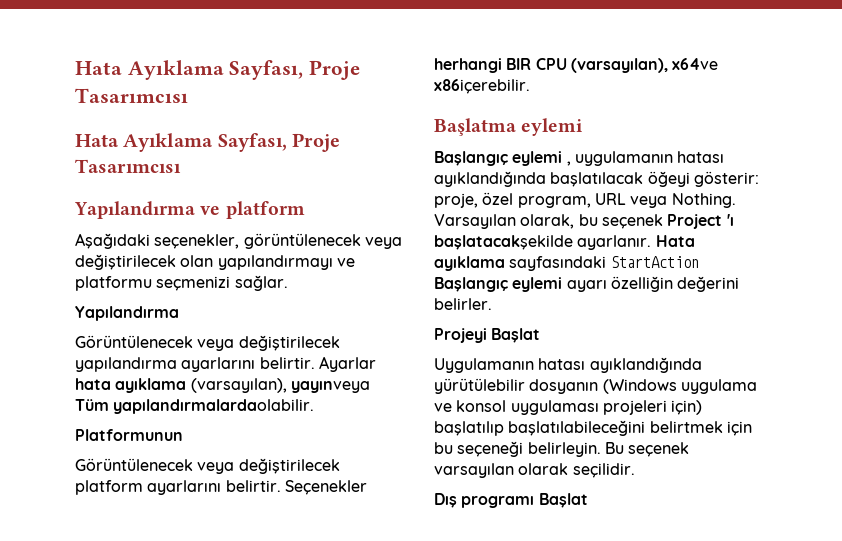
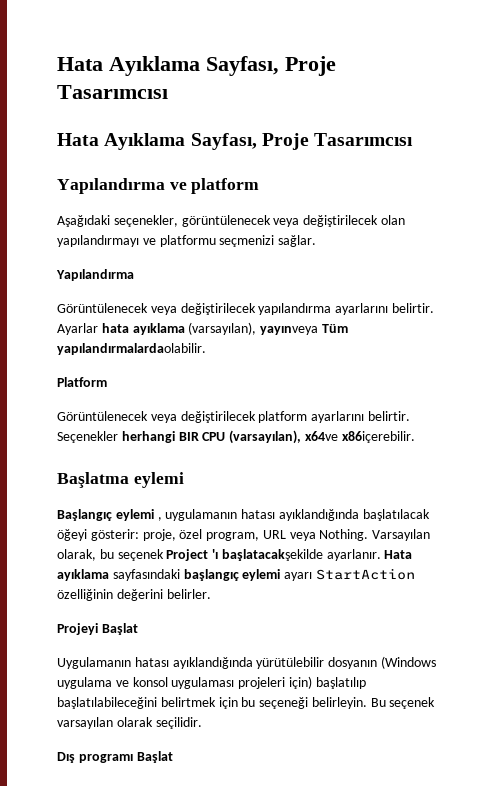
[75,429,183,441] Platformunun -> [57,377,107,387] Platform
[610,256,699,268] [434,276,673,292] StartAction Başlangıç eylemi ayarı özelliğin -> [183,568,415,581] [57,589,113,601] başlangıç eylemi ayarı StartAction özelliğinin

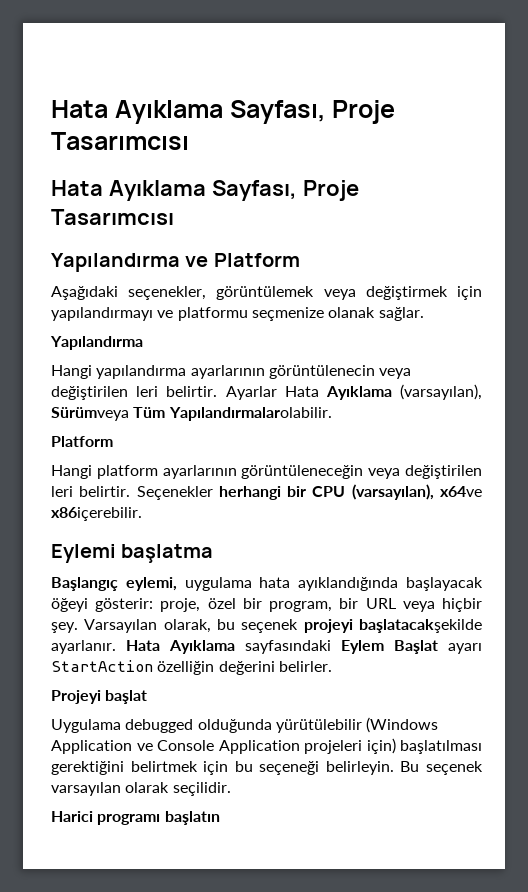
[191,178,260,194] platform -> [213,253,300,267] Platform
[181,215,405,227] görüntülenecek veya değiştirilecek olan -> [216,286,482,300] görüntülemek veya değiştirmek için
[219,235,275,247] seçmenizi -> [251,307,376,321] seçmenize olanak
[57,303,434,315] [57,322,348,335] [57,343,206,355] [57,377,107,387] [57,411,365,423] Görüntülenecek veya değiştirilecek yapılandırma ayarlarını belirtir. Ayarlar hata ayıklama (varsayılan), yayınveya Tüm yapılandırmalardaolabilir. // Platform // Görüntülenecek veya değiştirilecek platform ayarlarını -> [51,365,412,379] [51,384,483,400] [51,407,332,421] [51,436,113,447] [51,465,483,479] [51,486,73,497] Hangi yapılandırma ayarlarının görüntülenecin veya değiştirilen leri belirtir. Ayarlar Hata Ayıklama (varsayılan), Sürümveya Tüm Yapılandırmalarolabilir. // Platform // Hangi platform ayarlarının görüntüleneceğin veya değiştirilen leri
[178,432,199,441] BIR -> [287,486,307,497] bir
[57,472,184,488] Başlatma eylemi -> [51,544,214,563] Eylemi başlatma
[115,509,430,521] [57,529,369,541] eylemi , uygulamanın hatası ayıklandığında başlatılacak öğeyi gösterir: proje, özel program, URL veya Nothing. -> [125,577,484,591] [51,598,483,612] [51,622,78,633] eylemi, uygulama hata ayıklandığında başlayacak öğeyi gösterir: proje, özel bir program, bir URL veya hiçbir şey.
[166,549,219,561] Project 'ı -> [303,619,353,633] projeyi
[57,569,281,581] ayıklama sayfasındaki başlangıç eylemi -> [169,640,438,654] Ayıklama sayfasındaki Eylem Başlat
[57,589,113,601] özelliğinin -> [157,661,215,675] özelliğin
[101,623,138,635] [57,656,436,669] [57,676,366,689] [57,697,157,709] Başlat // Uygulamanın hatası ayıklandığında yürütülebilir dosyanın (Windows uygulama ve konsol uygulaması projeleri için) başlatılıp başlatılabileceğini -> [105,690,148,704] [51,717,439,733] [51,738,482,754] [51,761,124,775] başlat // Uygulama debugged olduğunda yürütülebilir (Windows Application ve Console Application projeleri için) başlatılması gerektiğini
[57,751,173,763] Dış programı Başlat -> [51,811,220,825] Harici programı başlatın

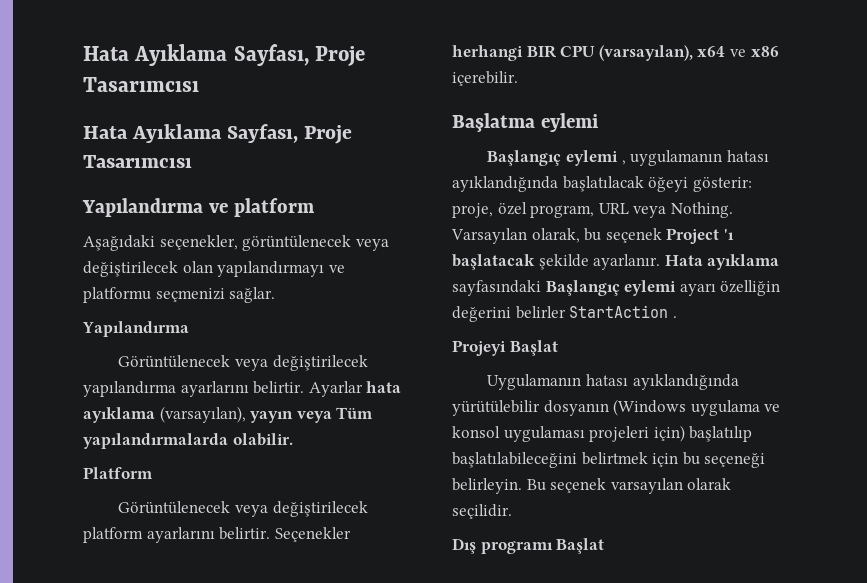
[213,253,300,267] Platform -> [233,198,315,217] platform
[216,286,482,300] görüntülemek veya değiştirmek için -> [242,235,389,251] [83,261,213,277] görüntülenecek veya değiştirilecek olan
[251,307,376,321] seçmenize olanak -> [155,288,225,302] seçmenizi
[51,365,412,379] [51,384,483,400] [51,407,332,421] [51,436,113,447] [51,465,483,479] [51,486,73,497] Hangi yapılandırma ayarlarının görüntülenecin veya değiştirilen leri belirtir. Ayarlar Hata Ayıklama (varsayılan), Sürümveya Tüm Yapılandırmalarolabilir. // Platform // Hangi platform ayarlarının görüntüleneceğin veya değiştirilen leri -> [118,355,368,371] [83,381,402,397] [83,406,374,423] [83,433,293,449] [83,467,153,479] [118,501,368,517] [83,527,215,543] Görüntülenecek veya değiştirilecek yapılandırma ayarlarını belirtir. Ayarlar hata ayıklama (varsayılan), yayın veya Tüm yapılandırmalarda olabilir. // Platform // Görüntülenecek veya değiştirilecek platform ayarlarını
[287,486,307,497] bir -> [526,45,557,58] BIR
[439,486,482,497] [51,507,142,521] [51,544,214,563] [51,577,484,591] [51,598,483,612] [51,619,483,633] [51,640,482,654] [51,660,332,675] [51,690,148,704] [51,717,439,733] [51,738,482,754] [51,761,124,775] x64ve x86içerebilir. // Eylemi başlatma // Başlangıç eylemi, uygulama hata ayıklandığında başlayacak öğeyi gösterir: proje, özel bir program, bir URL veya hiçbir şey. Varsayılan olarak, bu seçenek projeyi başlatacakşekilde ayarlanır. Hata Ayıklama sayfasındaki Eylem Başlat ayarı StartAction özelliğin değerini belirler. // Projeyi başlat // Uygulama debugged olduğunda yürütülebilir (Windows Application ve Console Application projeleri için) başlatılması gerektiğini -> [697,46,779,57] [452,71,518,86] [452,113,598,132] [487,150,769,166] [452,176,752,192] [452,202,733,218] [451,228,734,244] [452,254,780,270] [452,280,781,296] [452,305,677,322] [452,340,558,356] [487,374,739,390] [452,399,781,416] [452,425,753,442] [452,452,577,468] x64 ve x86 içerebilir. // Başlatma eylemi // Başlangıç eylemi , uygulamanın hatası ayıklandığında başlatılacak öğeyi gösterir: proje, özel program, URL veya Nothing. Varsayılan olarak, bu seçenek Project 'ı başlatacak şekilde ayarlanır. Hata ayıklama sayfasındaki Başlangıç eylemi ayarı özelliğin değerini belirler StartAction . // Projeyi Başlat // Uygulamanın hatası ayıklandığında yürütülebilir dosyanın (Windows uygulama ve konsol uygulaması projeleri için) başlatılıp başlatılabileceğini
[51,811,220,825] Harici programı başlatın -> [452,538,605,554] Dış programı Başlat

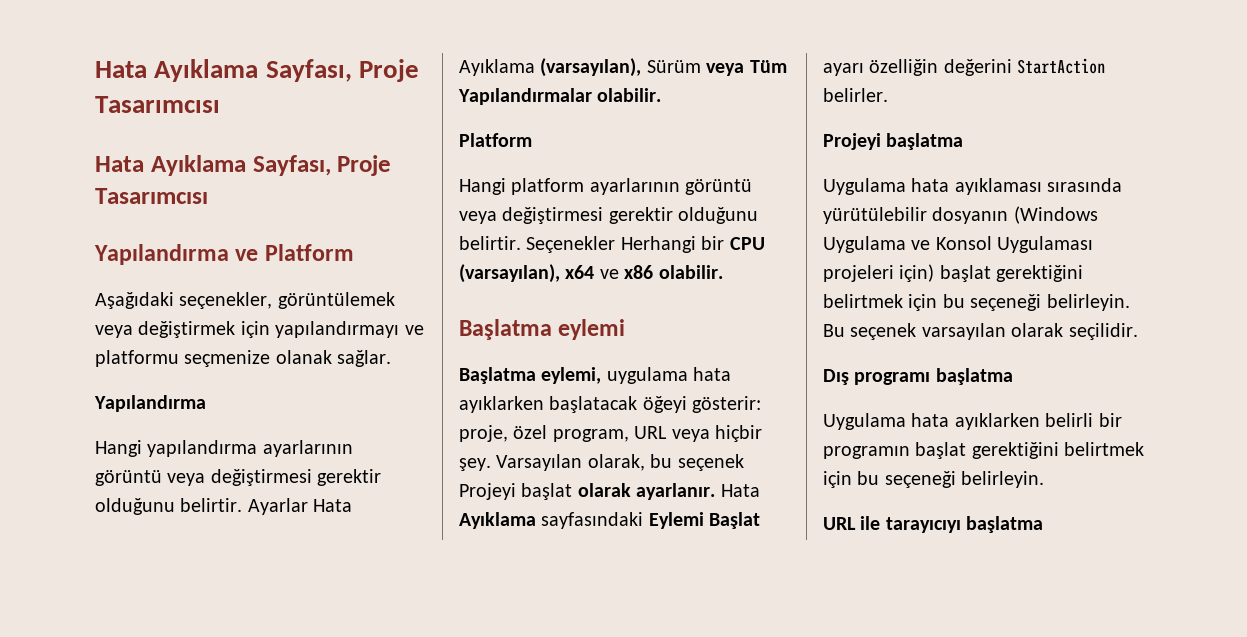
[233,198,315,217] platform -> [264,244,354,261] Platform
[242,235,389,251] [83,261,213,277] görüntülenecek veya değiştirilecek olan -> [277,292,395,309] [95,321,270,338] görüntülemek veya değiştirmek için
[155,288,225,302] seçmenizi -> [184,350,332,367] seçmenize olanak
[118,355,368,371] [83,381,402,397] [83,406,294,423] Görüntülenecek veya değiştirilecek yapılandırma ayarlarını belirtir. Ayarlar hata ayıklama (varsayılan), yayın -> [95,440,353,457] [95,469,382,486] [95,498,353,515] [459,58,701,77] Hangi yapılandırma ayarlarının görüntü veya değiştirmesi gerektir olduğunu belirtir. Ayarlar Hata Ayıklama (varsayılan), Sürüm
[83,433,228,449] yapılandırmalarda -> [458,88,592,105] Yapılandırmalar
[118,501,368,517] [83,527,351,543] [452,45,557,61] Görüntülenecek veya değiştirilecek platform ayarlarını belirtir. Seçenekler herhangi BIR -> [459,178,753,195] [459,207,759,224] [459,236,725,253] Hangi platform ayarlarının görüntü veya değiştirmesi gerektir olduğunu belirtir. Seçenekler Herhangi bir
[452,71,518,86] içerebilir. -> [658,265,723,279] olabilir.
[487,150,769,166] [452,176,644,192] Başlangıç eylemi , uygulamanın hatası ayıklandığında başlatılacak -> [459,367,732,384] [459,396,638,413] Başlatma eylemi, uygulama hata ayıklarken başlatacak
[670,202,733,218] Nothing. -> [715,425,762,442] [459,458,491,471] hiçbir şey.
[666,228,734,244] [452,254,780,270] [452,280,781,296] [452,305,677,322] [452,340,558,356] [487,374,739,390] [452,399,781,416] [452,425,753,442] [452,452,577,468] Project 'ı başlatacak şekilde ayarlanır. Hata ayıklama sayfasındaki Başlangıç eylemi ayarı özelliğin değerini belirler StartAction . // Projeyi Başlat // Uygulamanın hatası ayıklandığında yürütülebilir dosyanın (Windows uygulama ve konsol uygulaması projeleri için) başlatılıp başlatılabileceğini -> [459,483,760,500] [459,512,761,529] [823,58,1106,76] [823,88,888,102] [823,133,964,150] [823,178,1123,195] [823,206,1098,224] [823,236,1094,253] [823,264,1084,282] Projeyi başlat olarak ayarlanır. Hata Ayıklama sayfasındaki Eylemi Başlat ayarı özelliğin değerini StartAction belirler. // Projeyi başlatma // Uygulama hata ayıklaması sırasında yürütülebilir dosyanın (Windows Uygulama ve Konsol Uygulaması projeleri için) başlat gerektiğini
[556,538,605,554] Başlat -> [935,368,1013,385] [823,413,1122,430] [823,442,1145,459] [823,471,1045,488] [823,516,1044,533] başlatma // Uygulama hata ayıklarken belirli bir programın başlat gerektiğini belirtmek için bu seçeneği belirleyin. // URL ile tarayıcıyı başlatma

